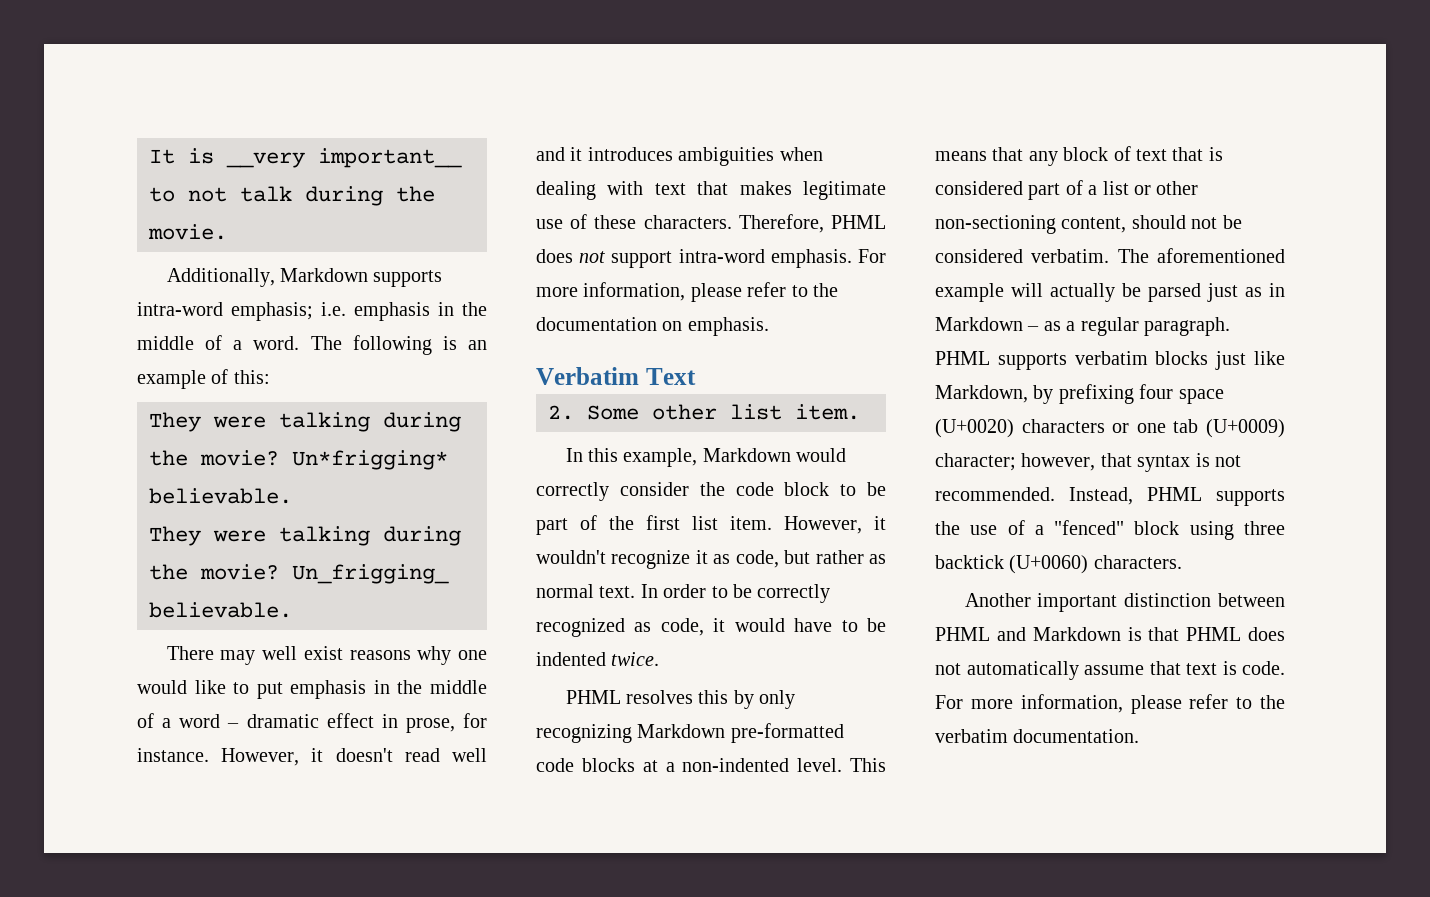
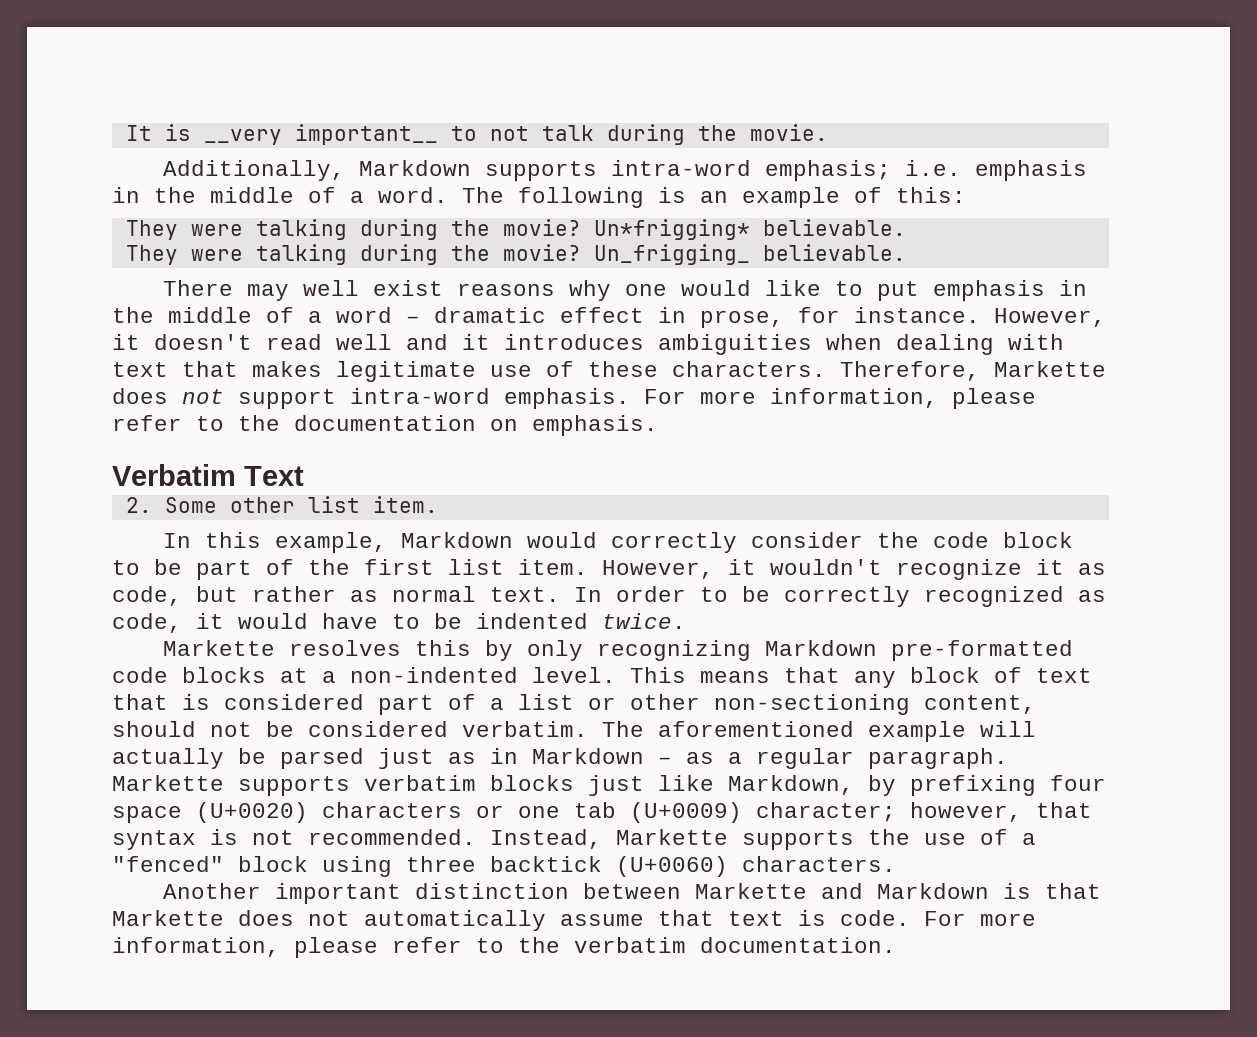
[831,215,886,229] PHML -> [994,361,1106,377] Markette
[565,690,621,704] PHML -> [162,640,275,656] Markette
[935,351,990,365] PHML -> [112,775,224,791] Markette
[1147,487,1202,501] PHML -> [616,829,728,845] Markette
[935,627,990,641] PHML -> [694,883,807,899] Markette
[1186,627,1242,641] PHML -> [112,910,224,926] Markette

